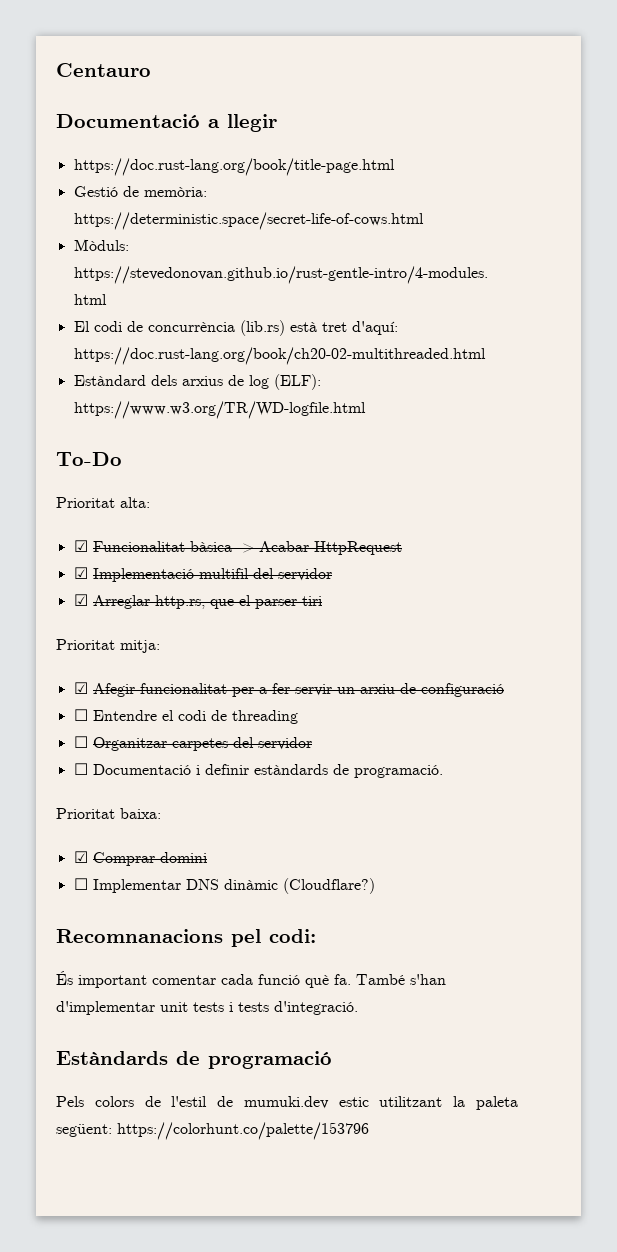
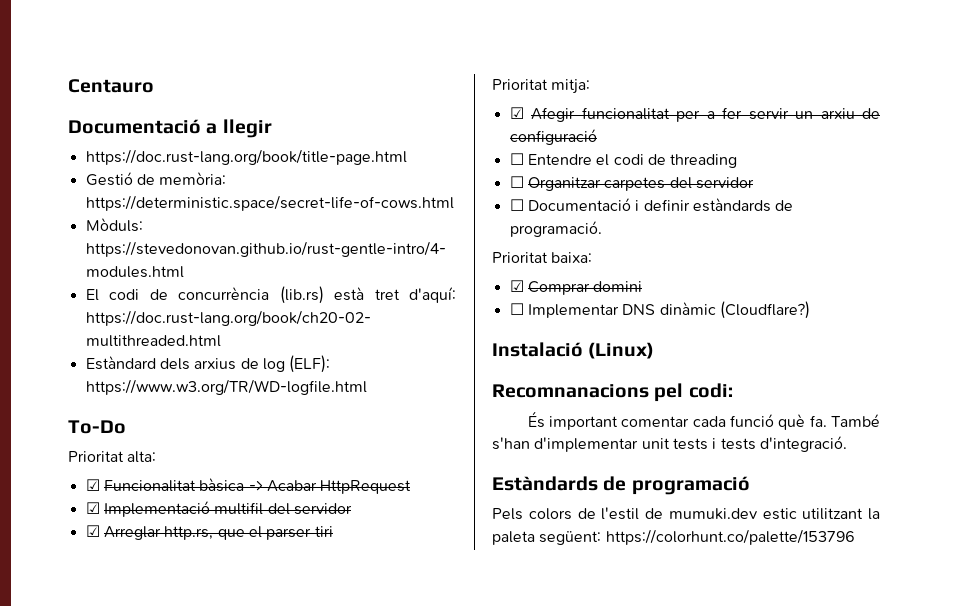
(375, 886) none -> [492,342,655,359] // Instalació (Linux)

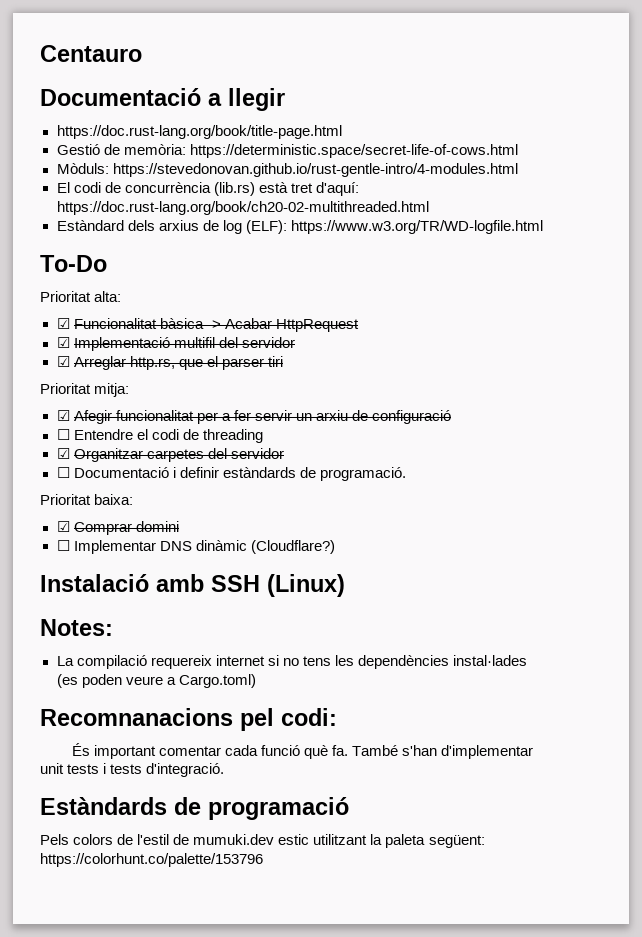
[509,176,524,188] ☐ -> [56,448,70,459] ☑
(583, 349) none -> [156,574,260,592] amb SSH
(655, 350) none -> [40,619,113,636] [56,655,527,669] [56,674,256,688] // Notes: // La compilació requereix internet si no tens les dependències instal·lades (es poden veure a Cargo.toml)

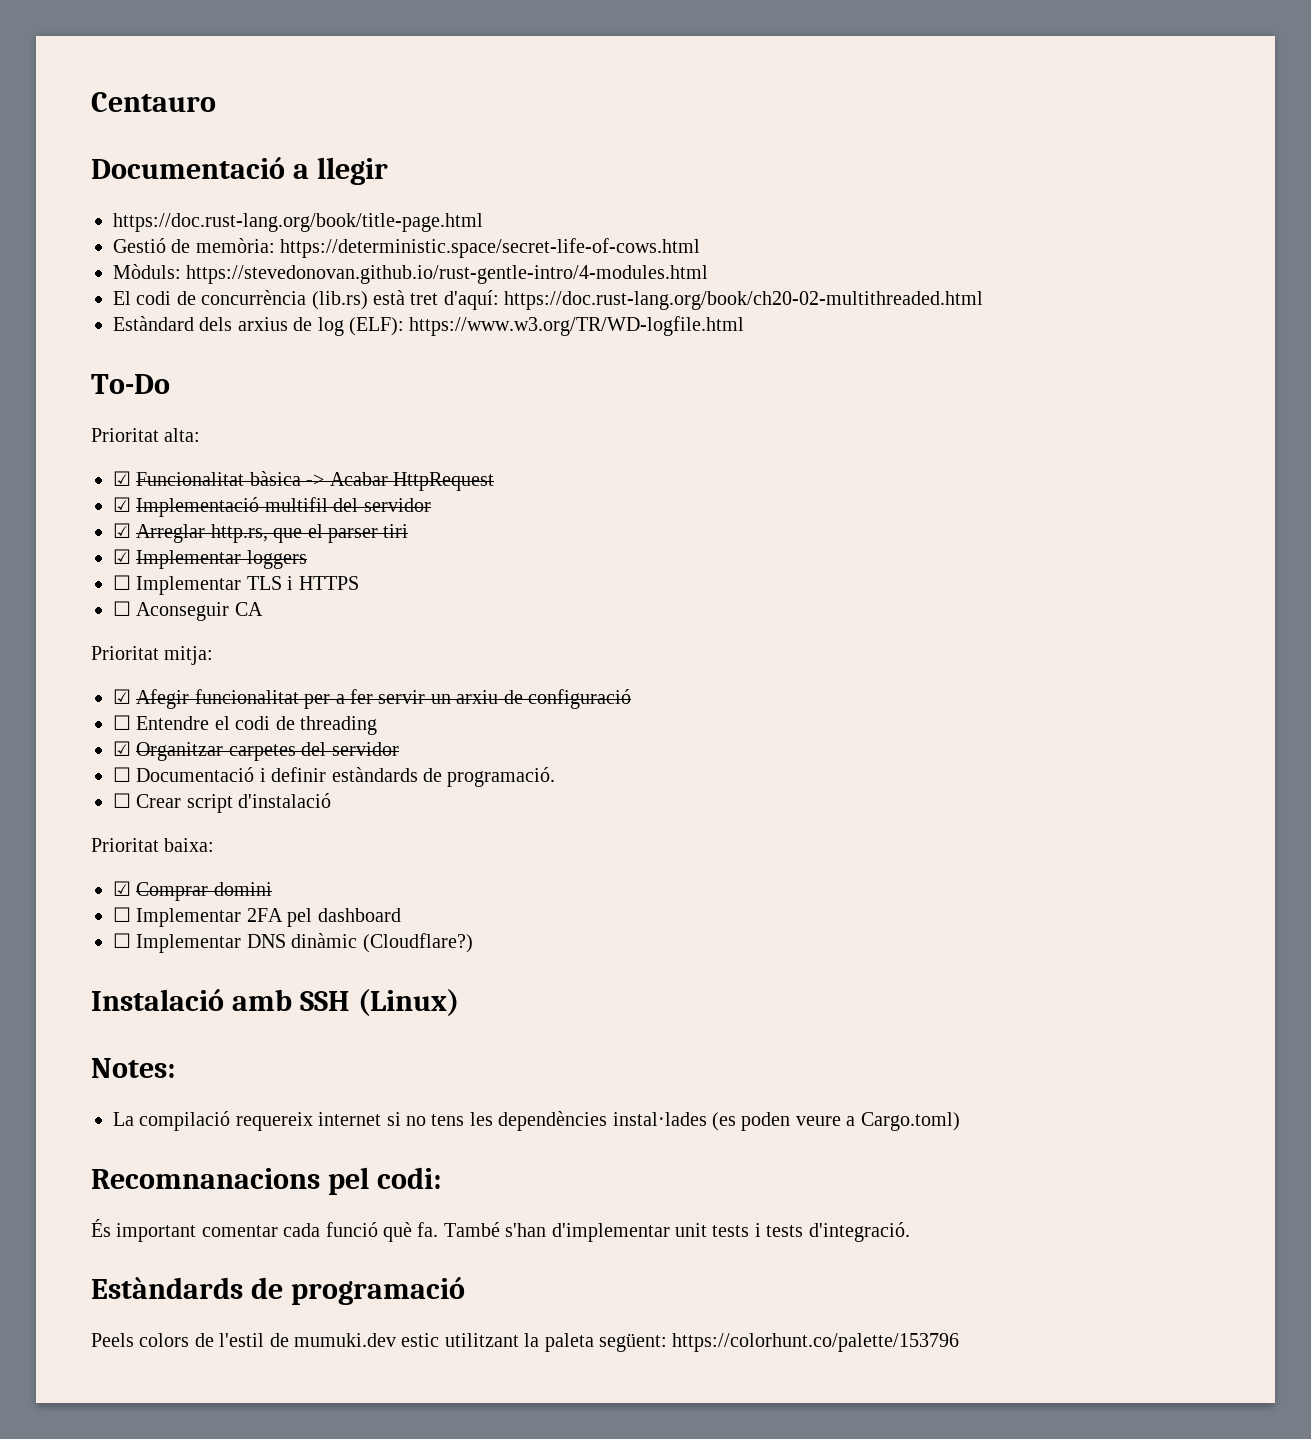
(283, 361) none -> [113,549,307,569] [113,575,359,595] [113,601,263,621] // ☑ Implementar loggers // ☐ Implementar TLS i HTTPS // ☐ Aconseguir CA
(406, 474) none -> [113,793,332,813] // ☐ Crear script d'instalació
(179, 526) none -> [113,907,401,927] // ☐ Implementar 2FA pel dashboard
[40,834,69,845] Pels -> [91,1333,134,1347] Peels

